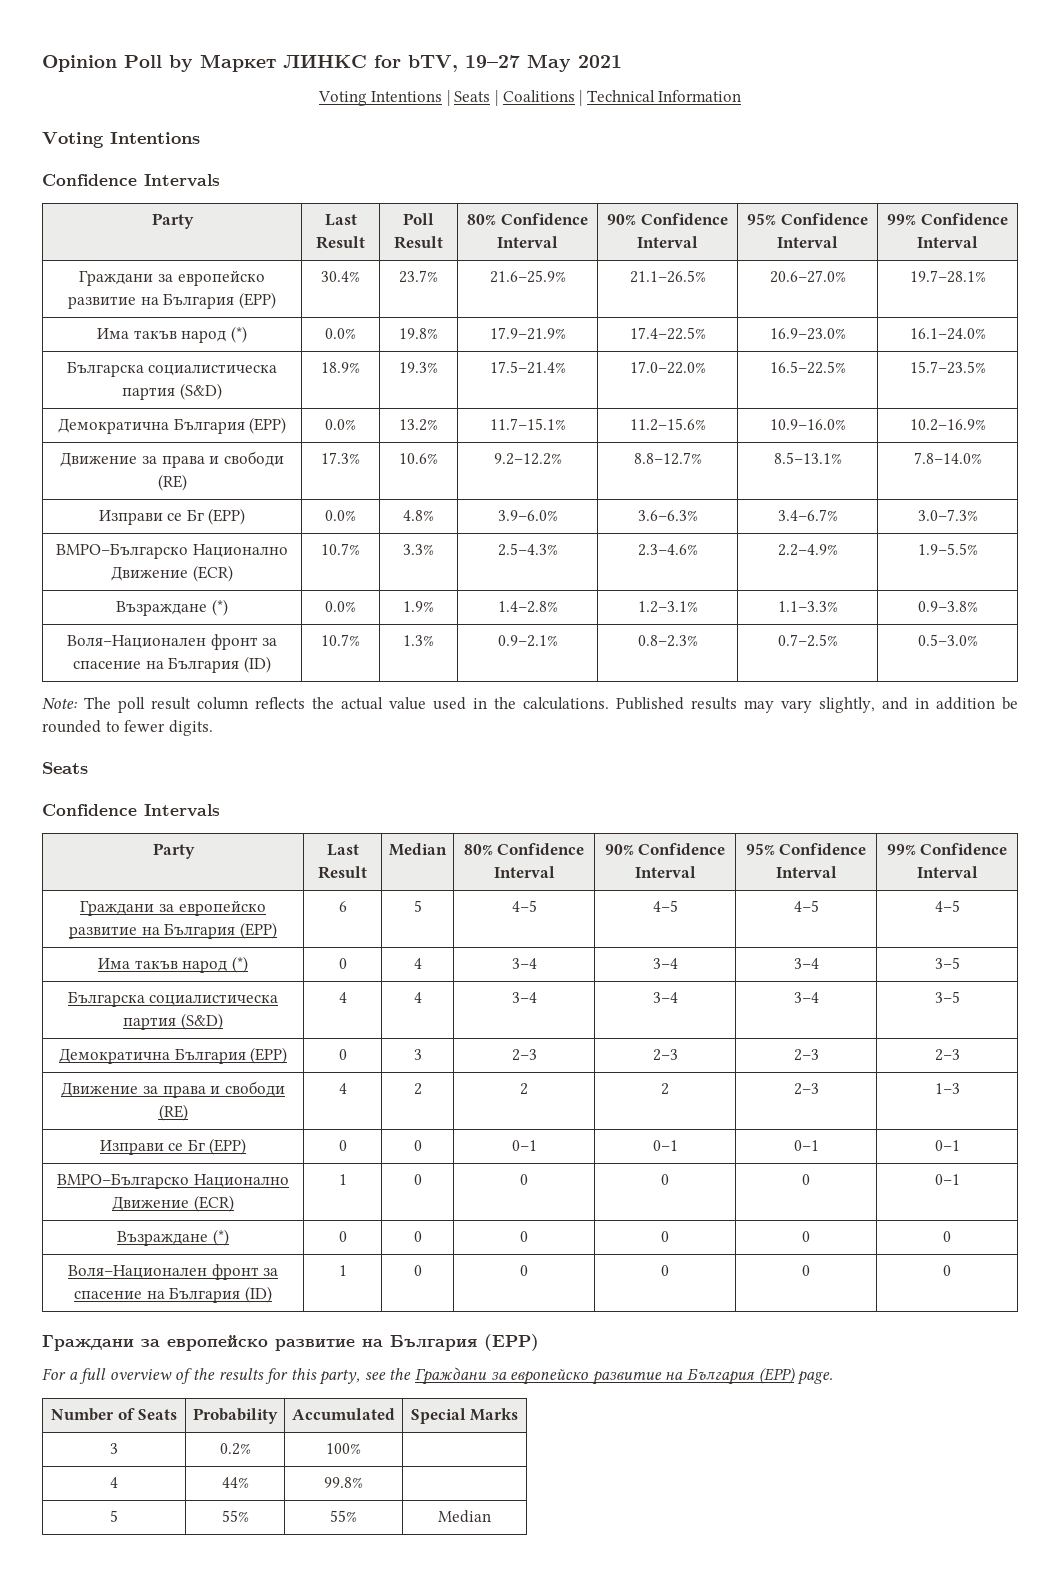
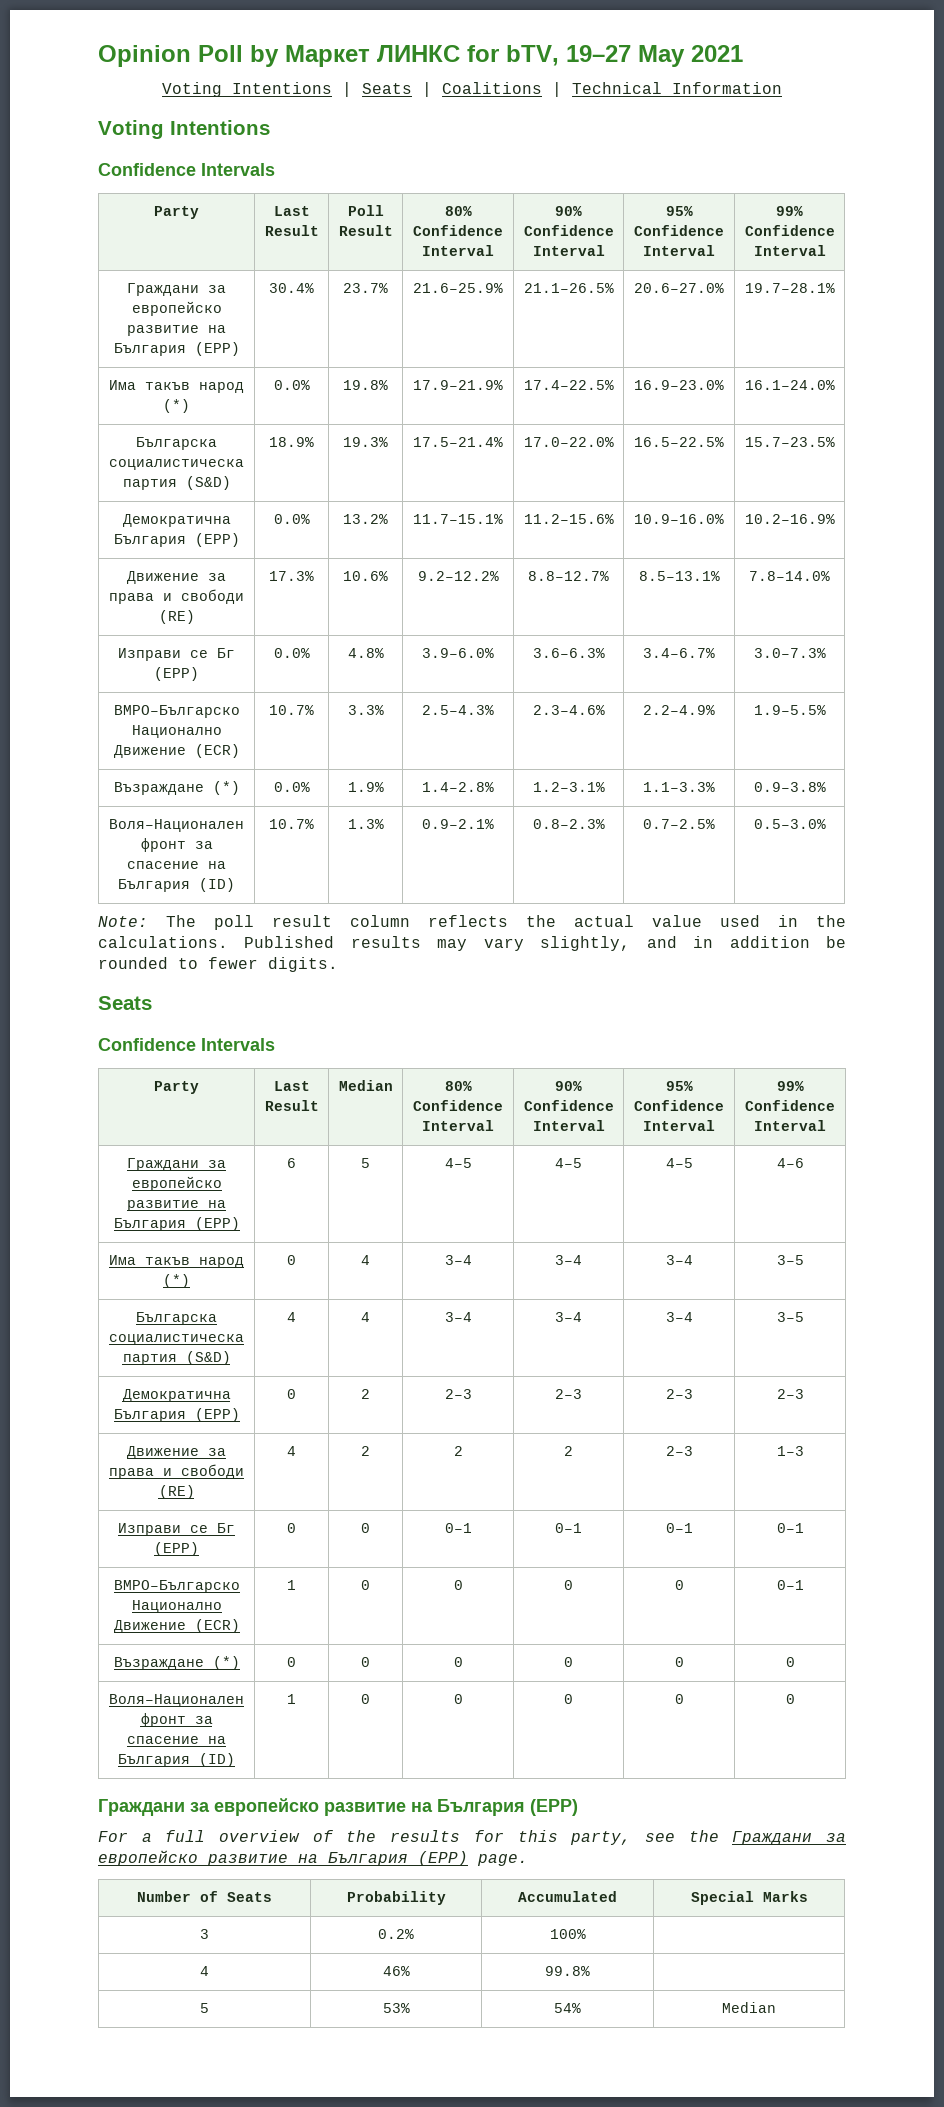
[934,900,960,912] 4–5 -> [776,1158,804,1168] 4–6
[413,1049,422,1060] 3 -> [361,1389,370,1399] 2
[221,1477,249,1488] 44% -> [382,1966,410,1976] 46%
[221,1510,249,1522] [330,1510,358,1522] 55% | 55% -> [382,2003,410,2013] [554,2003,581,2013] 53% | 54%

